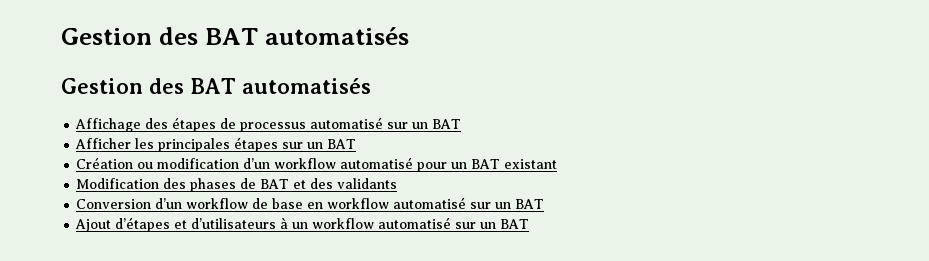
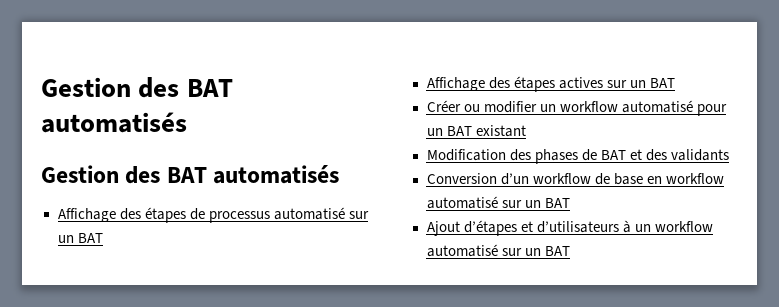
[75,137,357,152] [76,157,271,169] Afficher les principales étapes sur un BAT // Création ou modification d’un -> [426,76,675,92] [426,100,556,113] Affichage des étapes actives sur un BAT // Créer ou modifier un

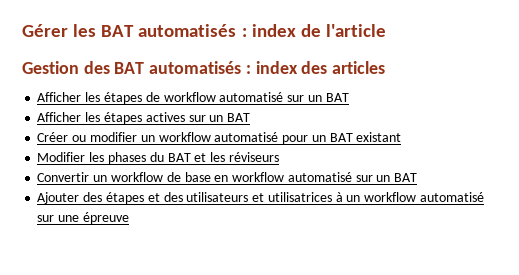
[41,77,233,98] [41,112,187,133] [41,165,340,184] [57,208,141,222] Gestion des BAT automatisés // Gestion des BAT automatisés // Affichage des -> [22,24,386,37] [22,61,386,74] [37,92,101,102] Gérer les BAT automatisés : index de l'article // Gestion des BAT automatisés : index des articles // Afficher les
[208,207,369,223] [57,233,103,243] [426,77,510,91] processus automatisé sur un BAT // Affichage des -> [163,92,349,102] [37,112,101,122] workflow automatisé sur un BAT // Afficher les
[426,149,729,164] [426,173,529,185] Modification des phases de BAT et des validants // Conversion d’un -> [37,152,279,164] [37,172,108,182] Modifier les phases du BAT et les réviseurs // Convertir un
[426,220,619,236] Ajout d’étapes et d’utilisateurs -> [37,192,332,204] Ajouter des étapes et des utilisateurs et utilisatrices
[524,246,570,256] un BAT -> [58,212,129,224] une épreuve

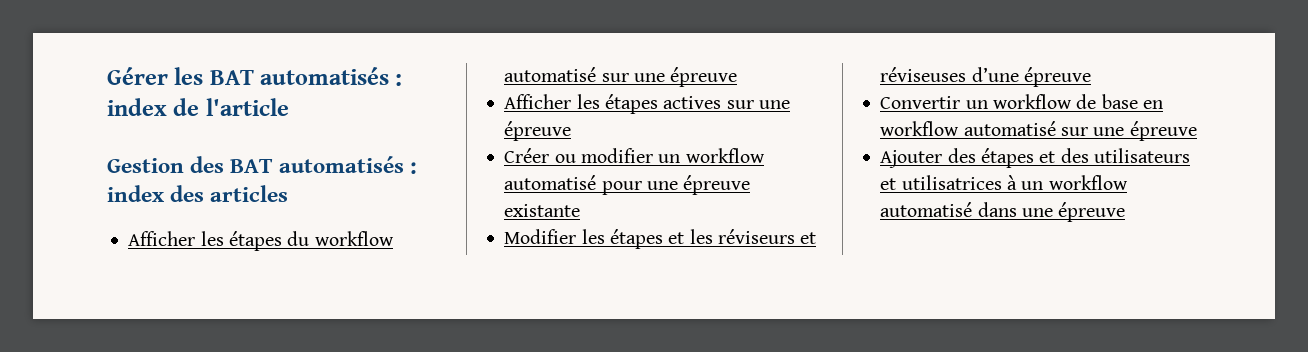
[145,92,349,102] de workflow automatisé sur un BAT -> [287,231,394,246] [504,67,738,87] du workflow automatisé sur une épreuve
[209,113,251,122] un BAT -> [758,100,790,109] [504,121,572,141] une épreuve
[311,132,402,142] un BAT existant -> [646,175,751,195] [504,204,581,217] une épreuve existante
[107,152,191,164] phases du BAT -> [609,229,663,249] étapes
(279, 157) none -> [800,232,817,244] [880,67,1091,87] et réviseuses d’une épreuve
[376,173,418,182] un BAT -> [1093,121,1197,141] une épreuve
[37,215,55,222] sur -> [977,202,1017,217] dans

